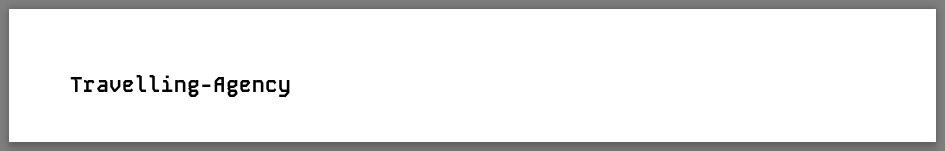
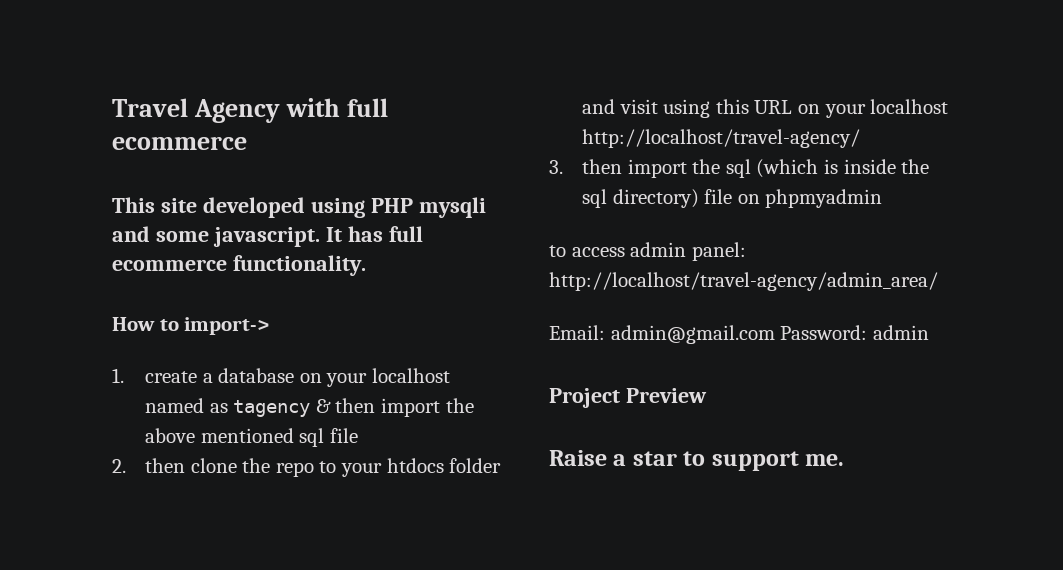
[70,75,291,97] Travelling-Agency -> [112,98,389,123] [112,136,247,150] [112,197,486,218] [112,226,423,247] [112,255,366,276] [112,317,270,335] [112,368,450,387] [145,398,474,417] [145,428,358,447] [112,458,502,477] [582,99,949,118] [582,129,861,148] [549,159,930,178] [582,189,883,208] [549,242,746,261] [549,272,938,291] [549,325,929,344] [549,388,707,408] [549,450,845,471] Travel Agency with full ecommerce // This site developed using PHP mysqli and some javascript. It has full ecommerce functionality. // How to import-> // 1. create a database on your localhost named as tagency & then import the above mentioned sql file // 2. then clone the repo to your htdocs folder and visit using this URL on your localhost http://localhost/travel-agency/ // 3. then import the sql (which is inside the sql directory) file on phpmyadmin // to access admin panel: http://localhost/travel-agency/admin_area/ // Email: admin@gmail.com Password: admin // Project Preview // Raise a star to support me.

